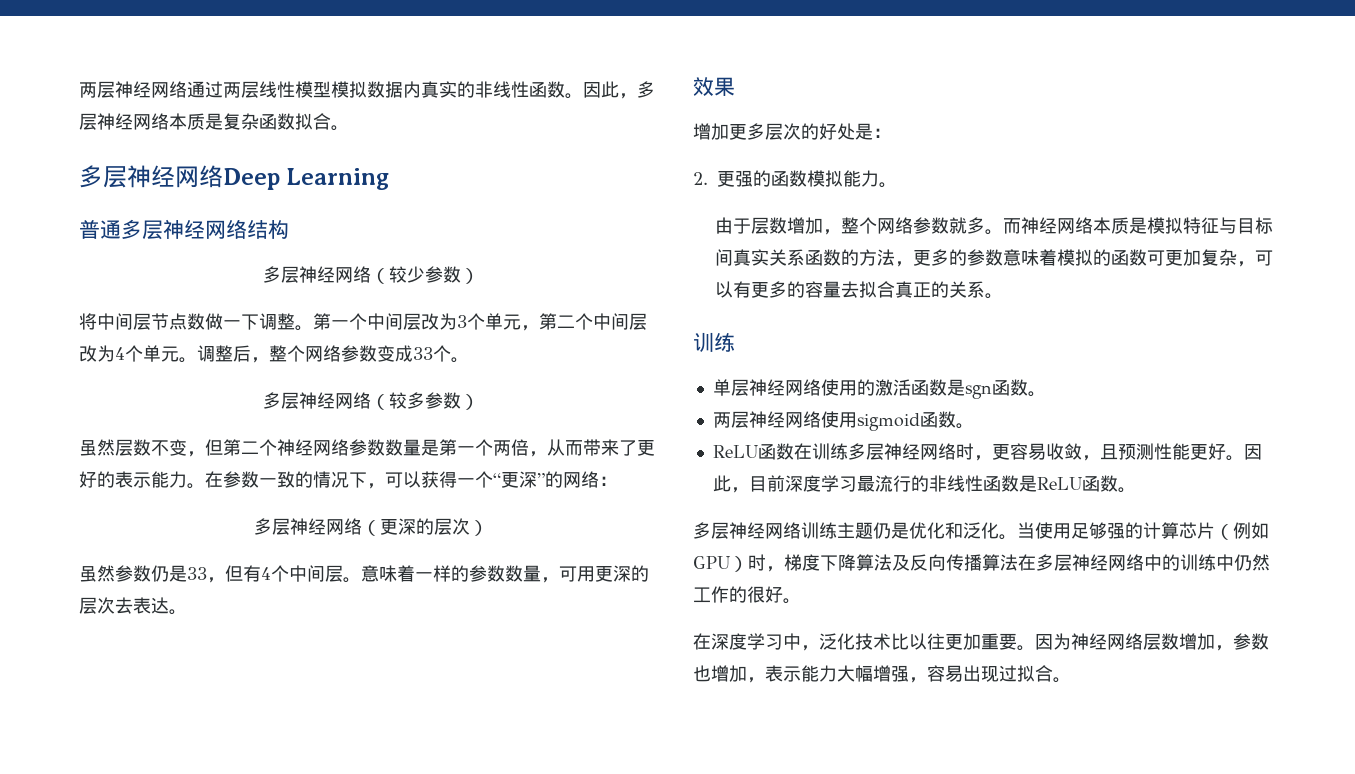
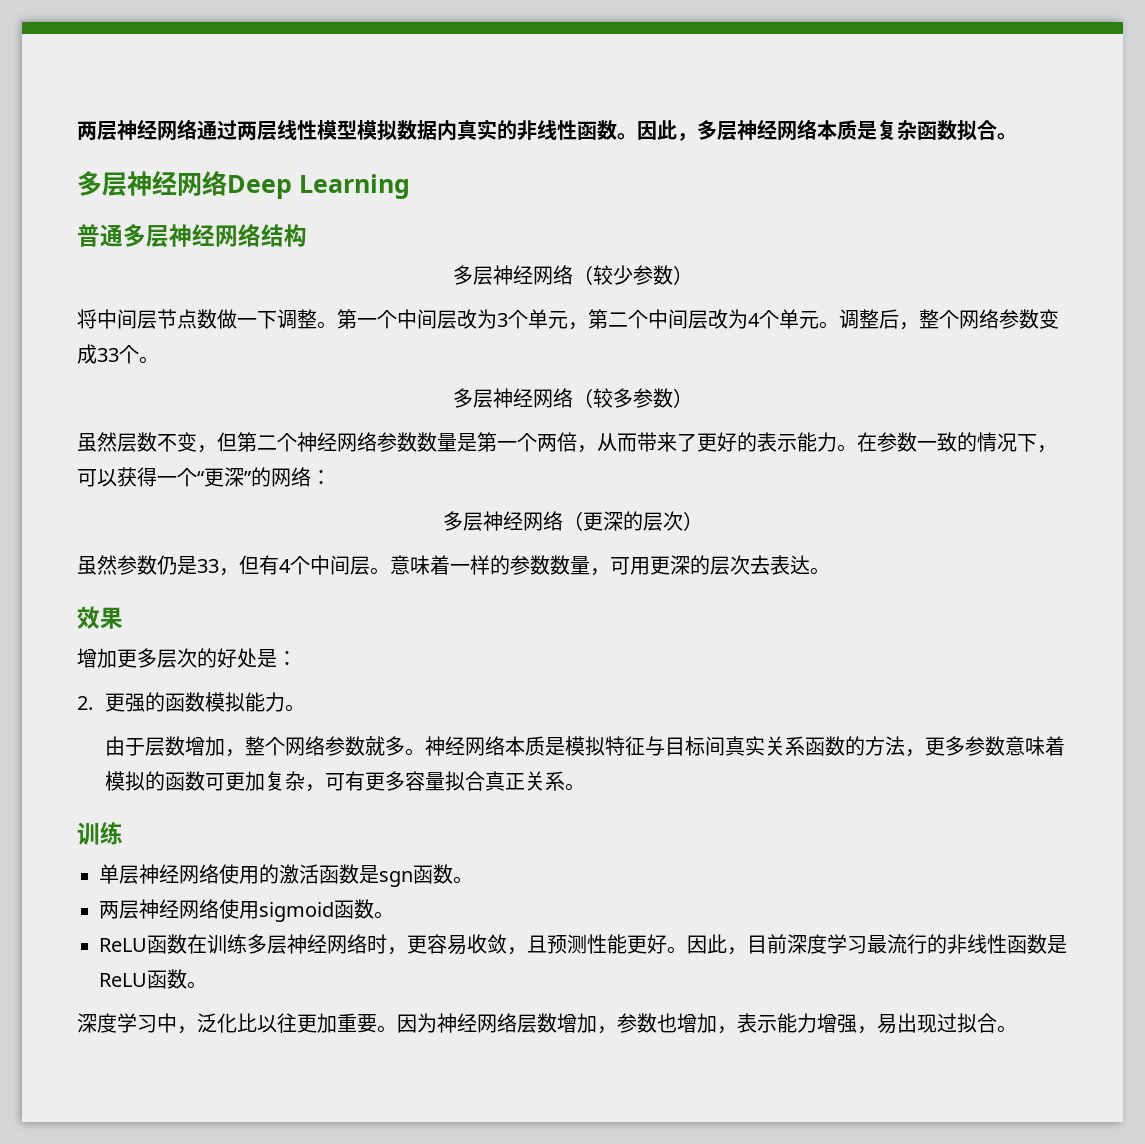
[1002,218,1021,234] 而 -> (426, 752) none
[948,249,967,266] 的 -> (966, 746) none
[714,281,859,298] 以有更多的容量去 -> [345,771,446,791] 有更多容量
[930,281,949,298] 的 -> (526, 781) none
[693,522,1269,540] [693,554,1270,572] [693,586,801,604] [693,633,711,650] 多层神经网络训练主题仍是优化和泛化。当使用足够强的计算芯片（例如GPU）时，梯度下降算法及反向传播算法在多层神经网络中的训练中仍然工作的很好。 // 在 -> (207, 985) none
[855,633,891,650] 技术 -> (237, 1023) none
[837,665,945,683] 大幅增强，容 -> [817,1013,877,1034] 增强，

